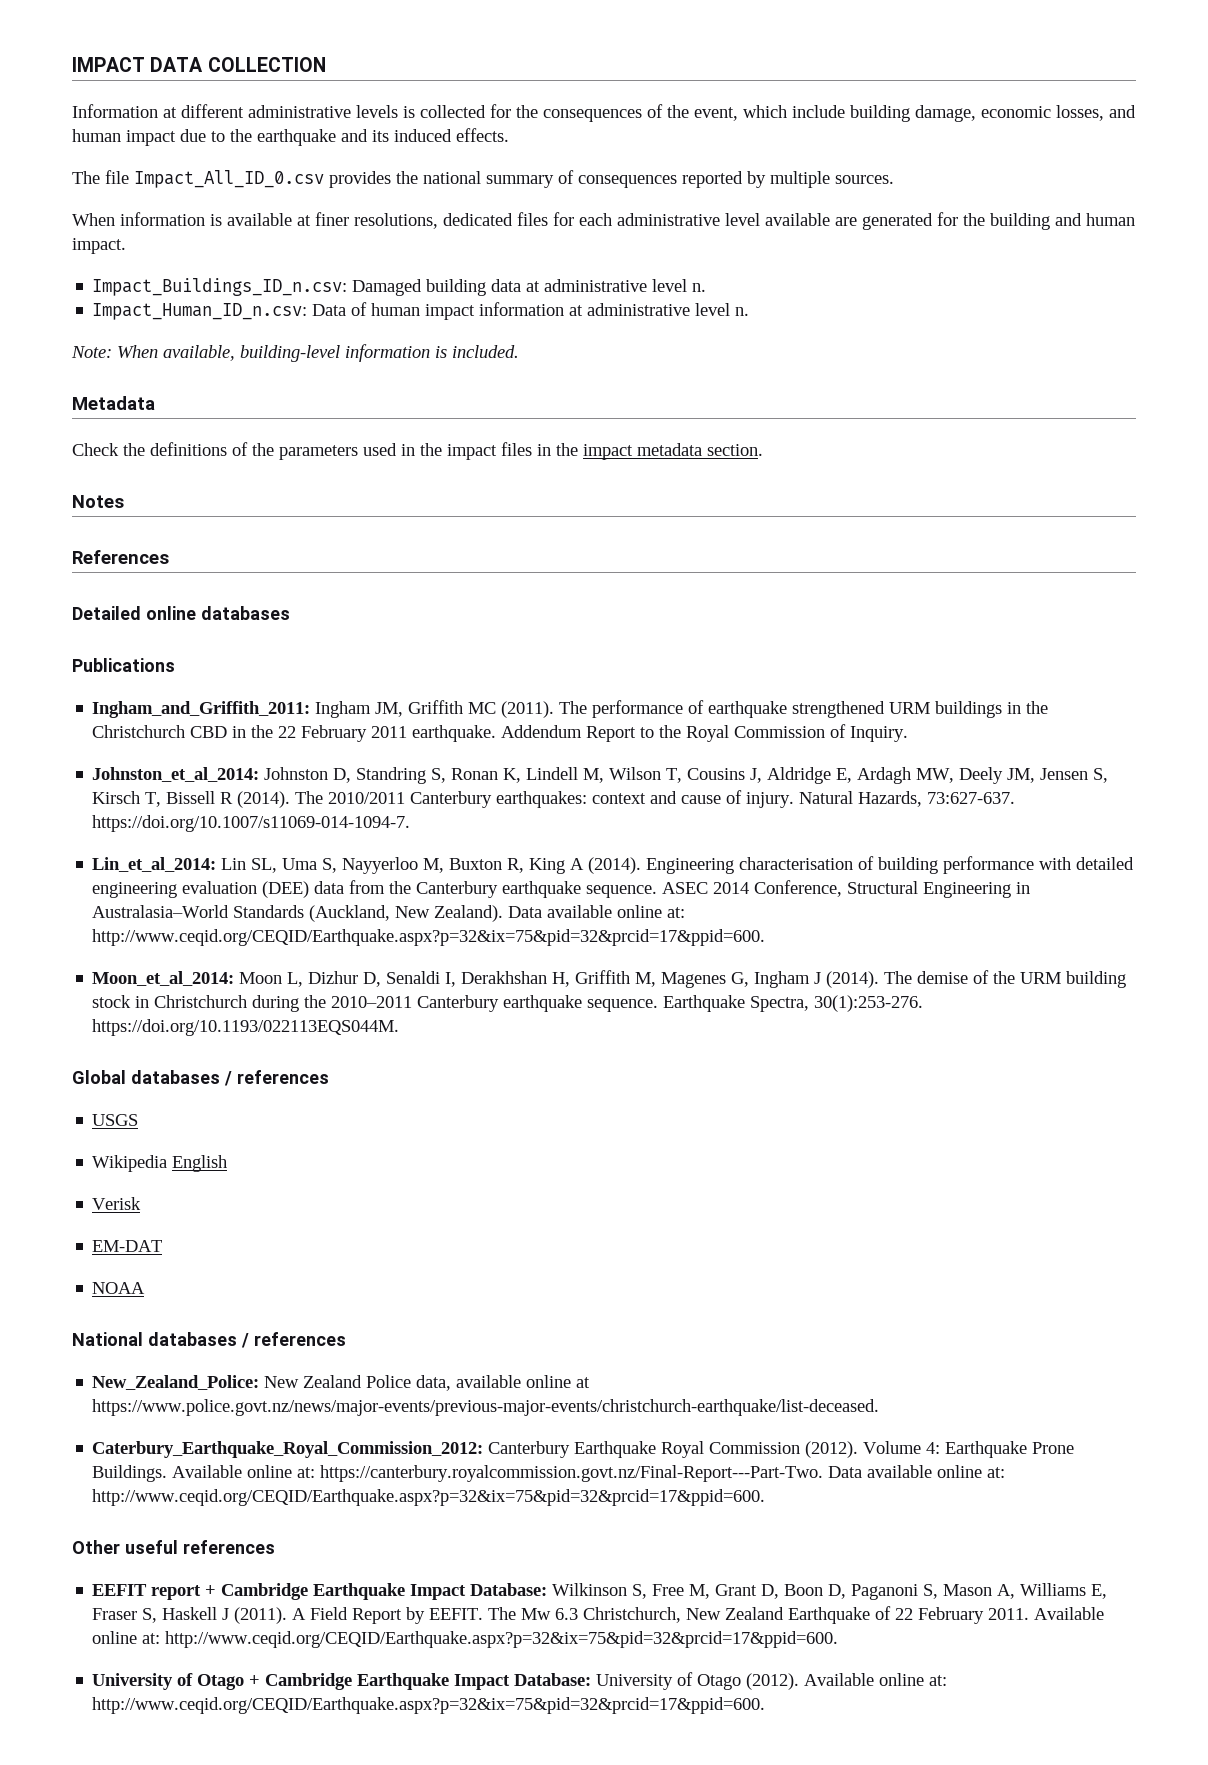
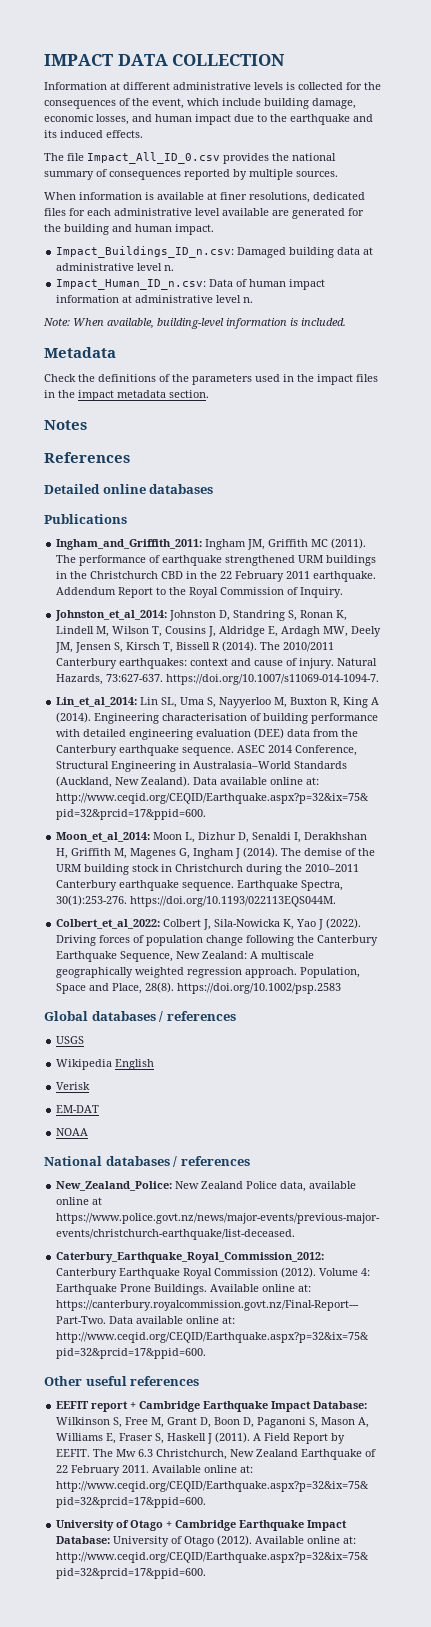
(400, 1027) none -> [56,918,362,930] [56,935,379,946] [56,951,315,962] [56,967,361,978] [56,982,342,994] // Colbert_et_al_2022: Colbert J, Sila-Nowicka K, Yao J (2022). Driving forces of population change following the Canterbury Earthquake Sequence, New Zealand: A multiscale geographically weighted regression approach. Population, Space and Place, 28(8). https://doi.org/10.1002/psp.2583

